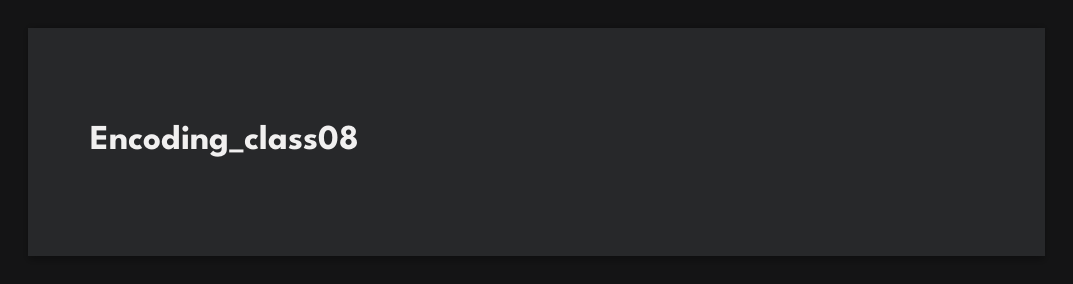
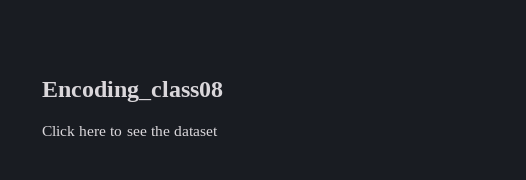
(359, 140) none -> [42,126,218,136] // Click here to see the dataset

